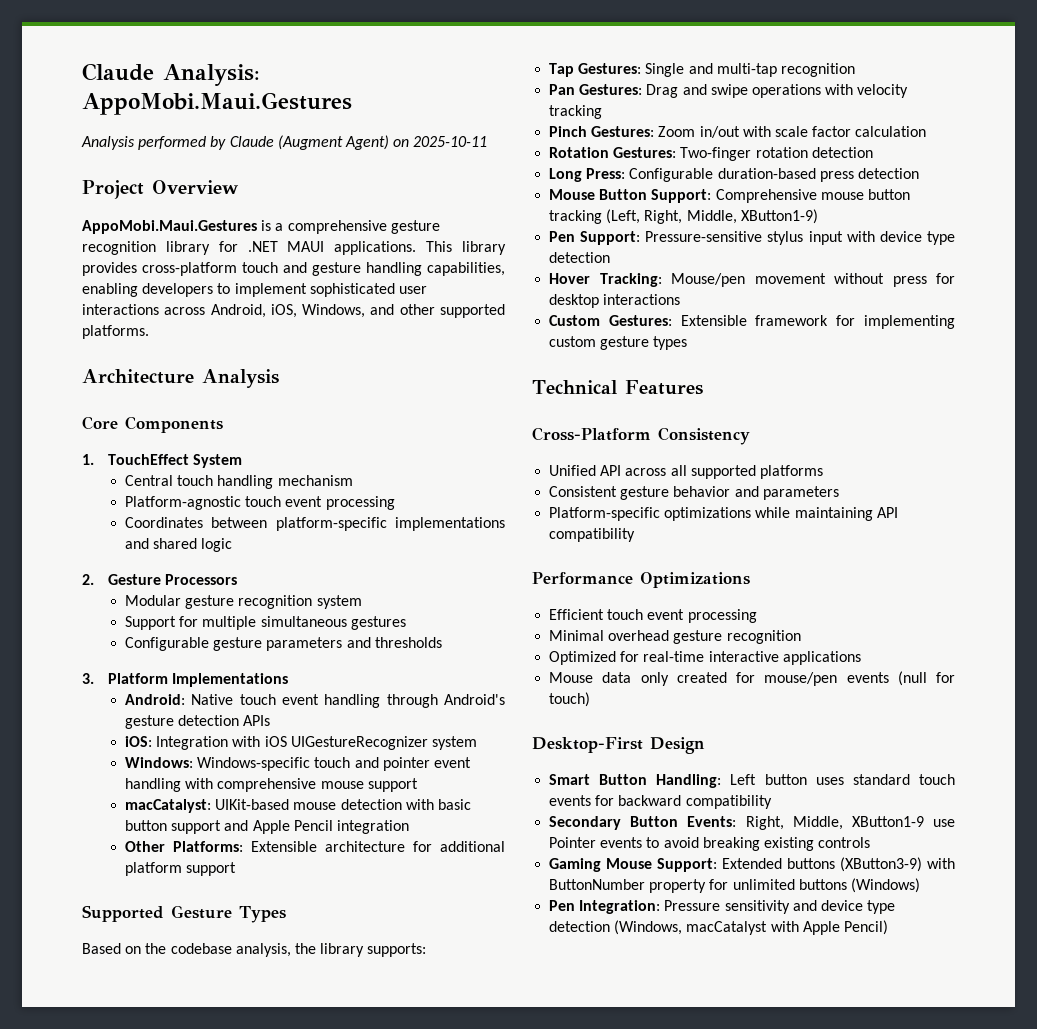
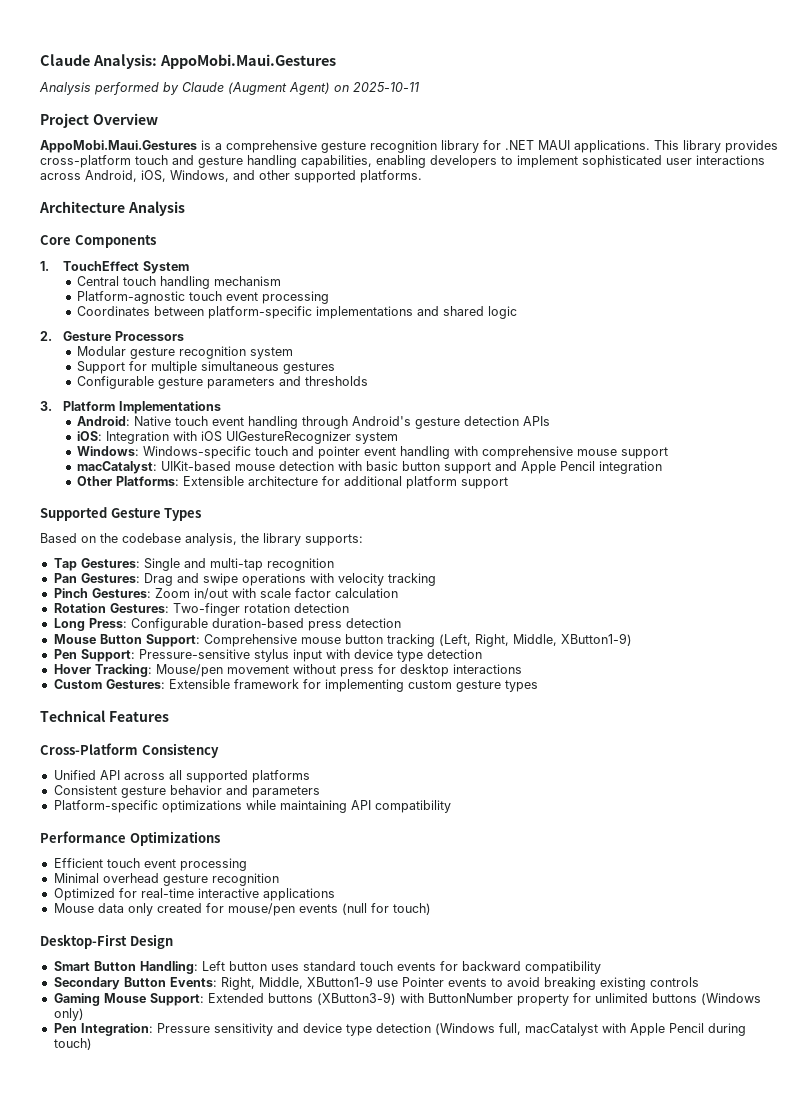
[850,878,920,893] (Windows) -> [700,993,761,1005] [53,1008,84,1021] (Windows only)
[614,920,683,935] (Windows, -> [434,1023,521,1035] (Windows full,
[843,920,888,935] Pencil) -> [668,1023,746,1036] [53,1038,92,1050] Pencil during touch)

